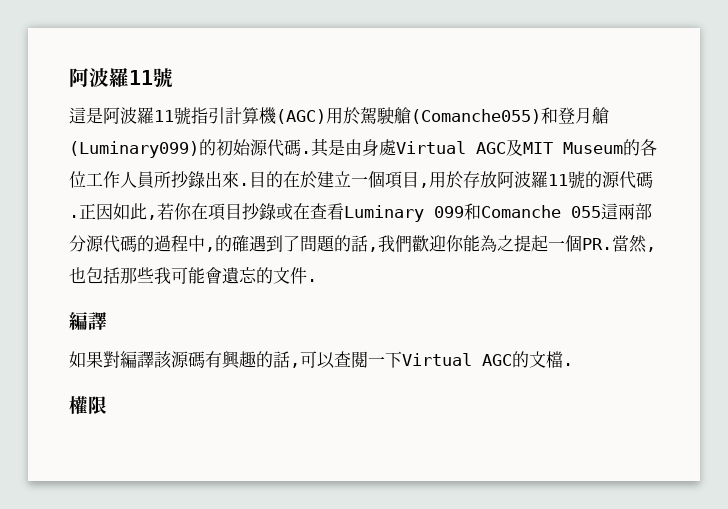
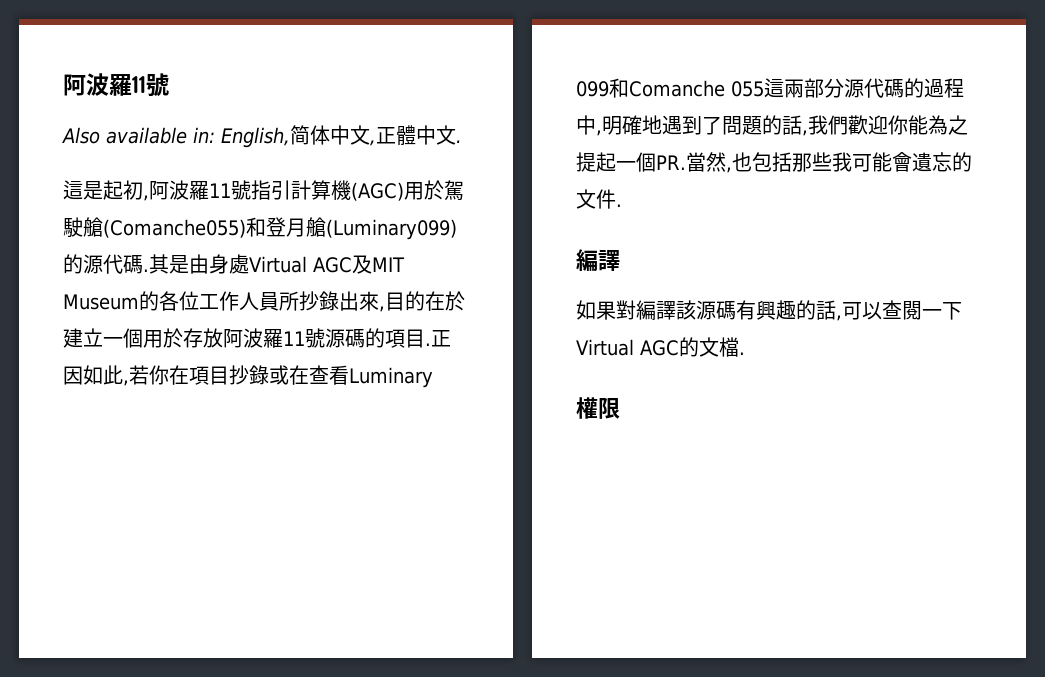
[69,67,173,88] 阿波羅11號 -> [63,73,169,97] [62,125,462,148] 阿波羅11號 // Also available in: English,简体中文,正體中文.
(103, 115) none -> [103,180,149,201] 起初,
[216,139,251,156] 初始 -> (83, 264) none
[239,183,249,186] . -> [379,306,385,312] ,
[385,171,429,189] 項目, -> (143, 338) none
[585,171,653,189] 的源代碼 -> [325,328,425,348] 源碼的項目
[215,235,249,252] 的確 -> [602,115,662,135] 明確地

